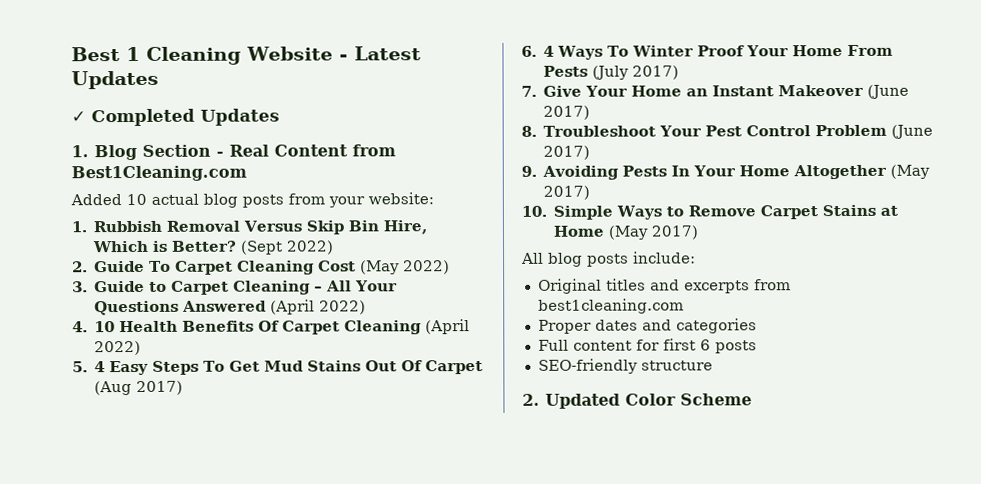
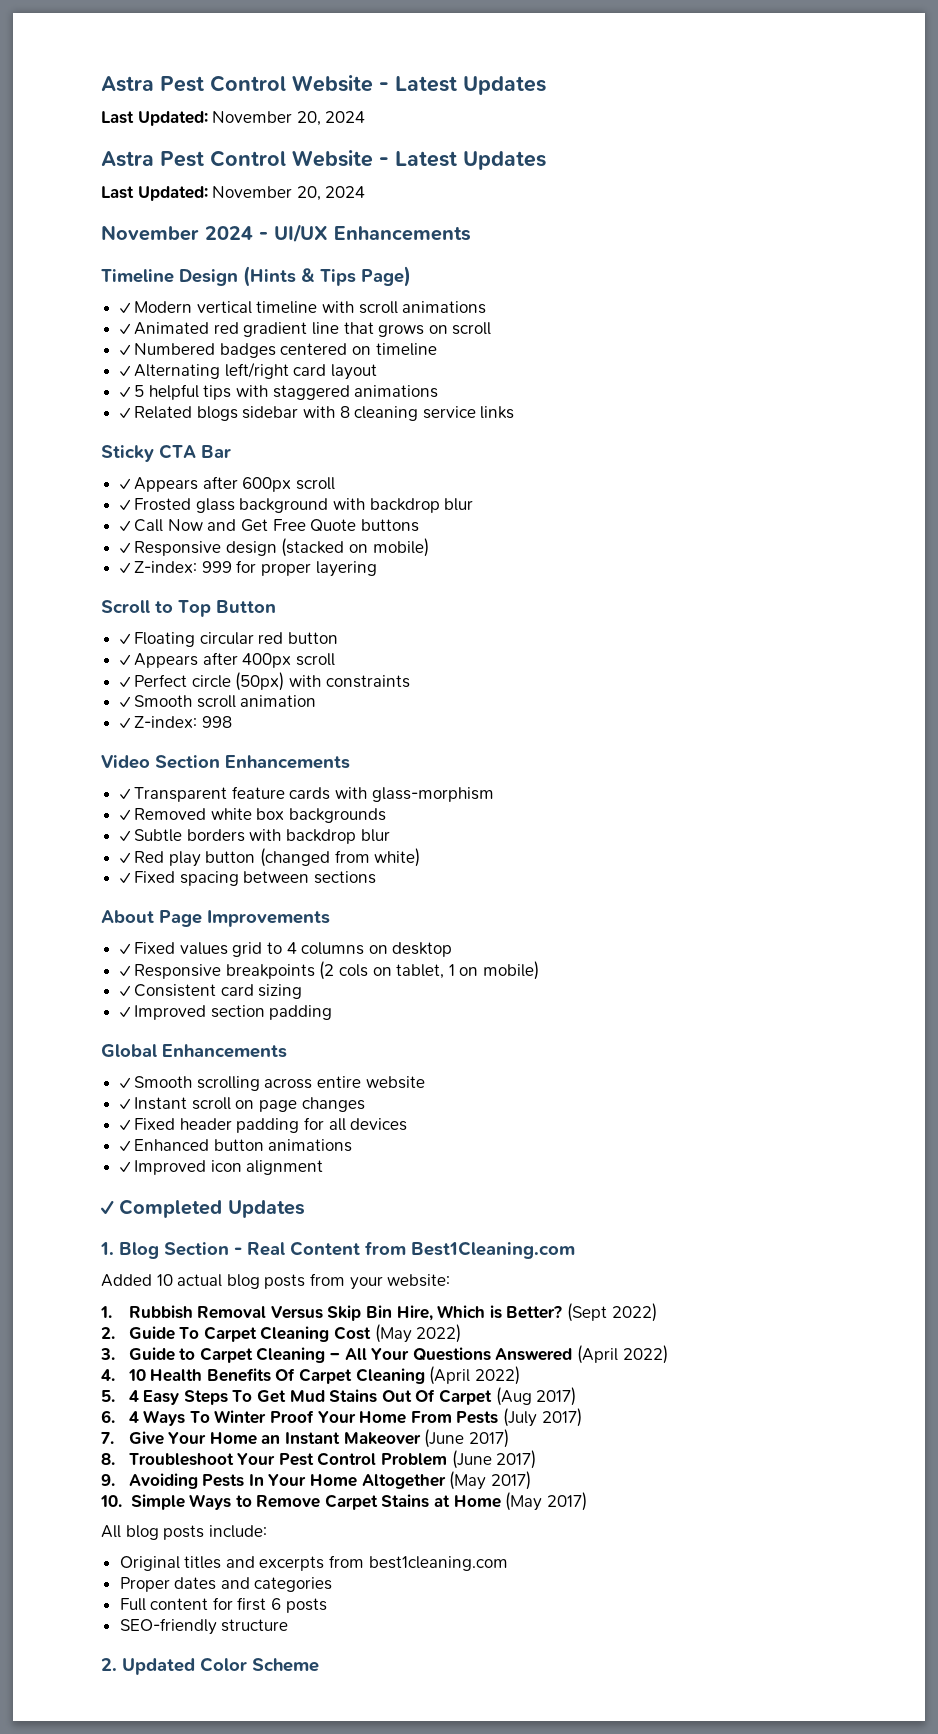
[71,46,421,65] [71,70,159,90] Best 1 Cleaning Website - Latest Updates -> [101,75,546,95] [101,111,366,126] [101,150,546,170] [101,186,366,201] [101,224,471,243] [101,266,411,287] [119,301,487,314] [119,322,492,337] [119,343,437,358] [119,362,378,380] [119,384,439,400] [119,406,515,421] [101,444,231,462] [119,476,336,492] [119,498,474,513] [119,519,419,532] [119,538,429,557] [119,560,377,577] [101,600,276,617] [119,632,339,647] [119,652,336,668] [119,672,410,691] [119,695,317,708] [119,716,232,729] [101,755,350,769] [119,786,494,802] [119,808,387,823] [119,829,390,844] [119,848,421,867] [119,871,377,886] [101,910,330,927] [119,942,453,957] [119,961,540,980] [119,984,303,999] [119,1005,333,1020] [101,1044,287,1058] [119,1076,425,1091] [119,1097,365,1112] [119,1117,408,1133] [119,1139,353,1152] [119,1160,324,1175] Astra Pest Control Website - Latest Updates // Last Updated: November 20, 2024 // Astra Pest Control Website - Latest Updates // Last Updated: November 20, 2024 // November 2024 - UI/UX Enhancements // Timeline Design (Hints & Tips Page) // ✓ Modern vertical timeline with scroll animations // ✓ Animated red gradient line that grows on scroll // ✓ Numbered badges centered on timeline // ✓ Alternating left/right card layout // ✓ 5 helpful tips with staggered animations // ✓ Related blogs sidebar with 8 cleaning service links // Sticky CTA Bar // ✓ Appears after 600px scroll // ✓ Frosted glass background with backdrop blur // ✓ Call Now and Get Free Quote buttons // ✓ Responsive design (stacked on mobile) // ✓ Z-index: 999 for proper layering // Scroll to Top Button // ✓ Floating circular red button // ✓ Appears after 400px scroll // ✓ Perfect circle (50px) with constraints // ✓ Smooth scroll animation // ✓ Z-index: 998 // Video Section Enhancements // ✓ Transparent feature cards with glass-morphism // ✓ Removed white box backgrounds // ✓ Subtle borders with backdrop blur // ✓ Red play button (changed from white) // ✓ Fixed spacing between sections // About Page Improvements // ✓ Fixed values grid to 4 columns on desktop // ✓ Responsive breakpoints (2 cols on tablet, 1 on mobile) // ✓ Consistent card sizing // ✓ Improved section padding // Global Enhancements // ✓ Smooth scrolling across entire website // ✓ Instant scroll on page changes // ✓ Fixed header padding for all devices // ✓ Enhanced button animations // ✓ Improved icon alignment

